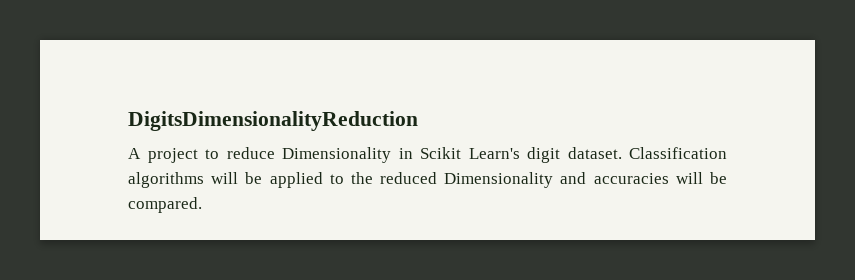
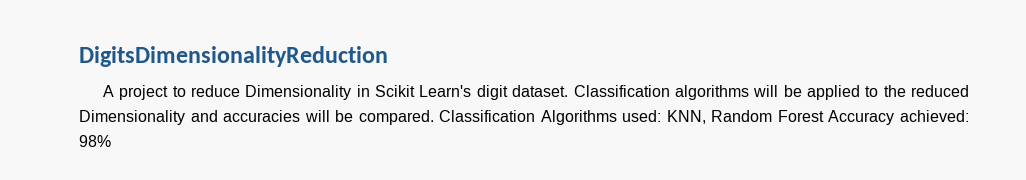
(202, 205) none -> [439,110,970,125] [79,135,111,147] Classification Algorithms used: KNN, Random Forest Accuracy achieved: 98%

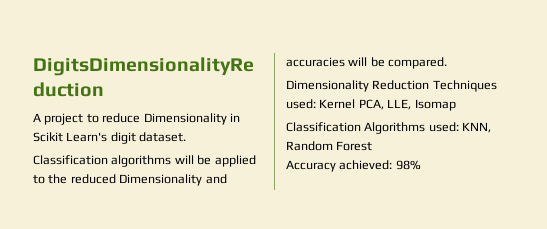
(569, 91) none -> (187, 137) //
(434, 117) none -> [286,80,497,92] [286,99,456,111] // Dimensionality Reduction Techniques used: Kernel PCA, LLE, Isomap //
(824, 116) none -> (373, 146) //

